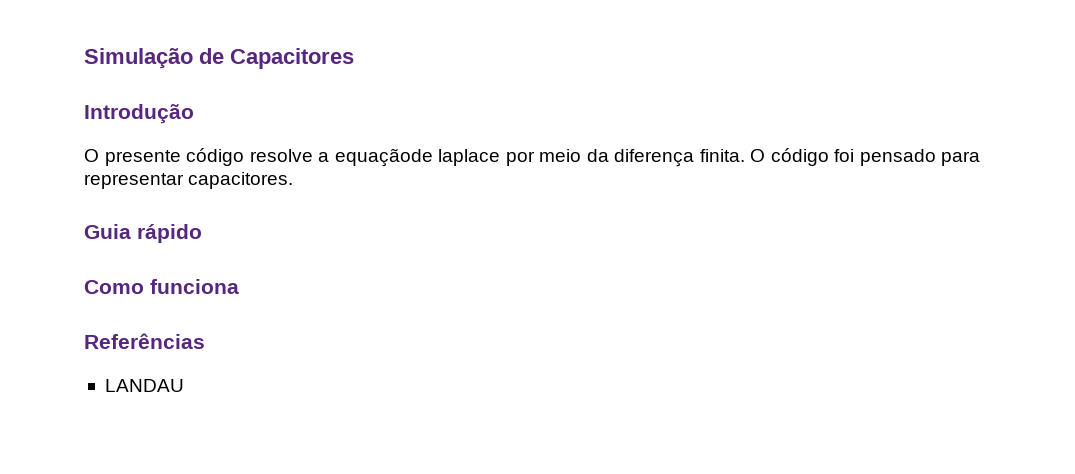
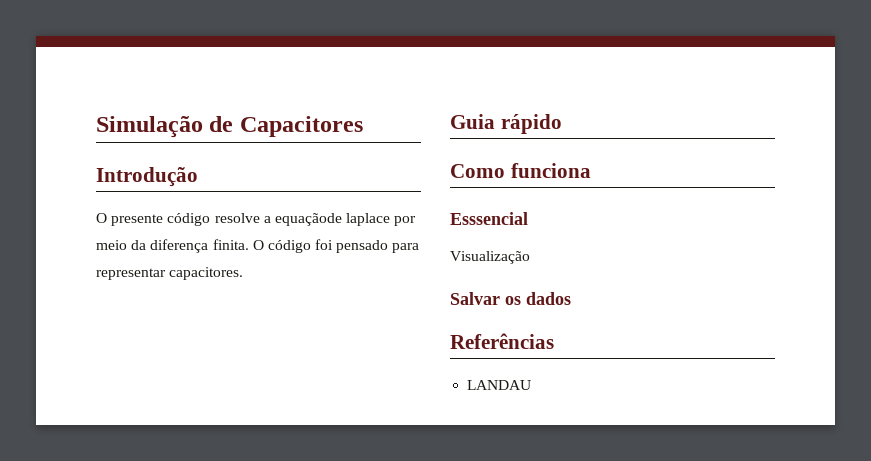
(239, 286) none -> [450,212,528,225] [450,251,530,264] [450,292,571,305] // Esssencial // Visualização // Salvar os dados

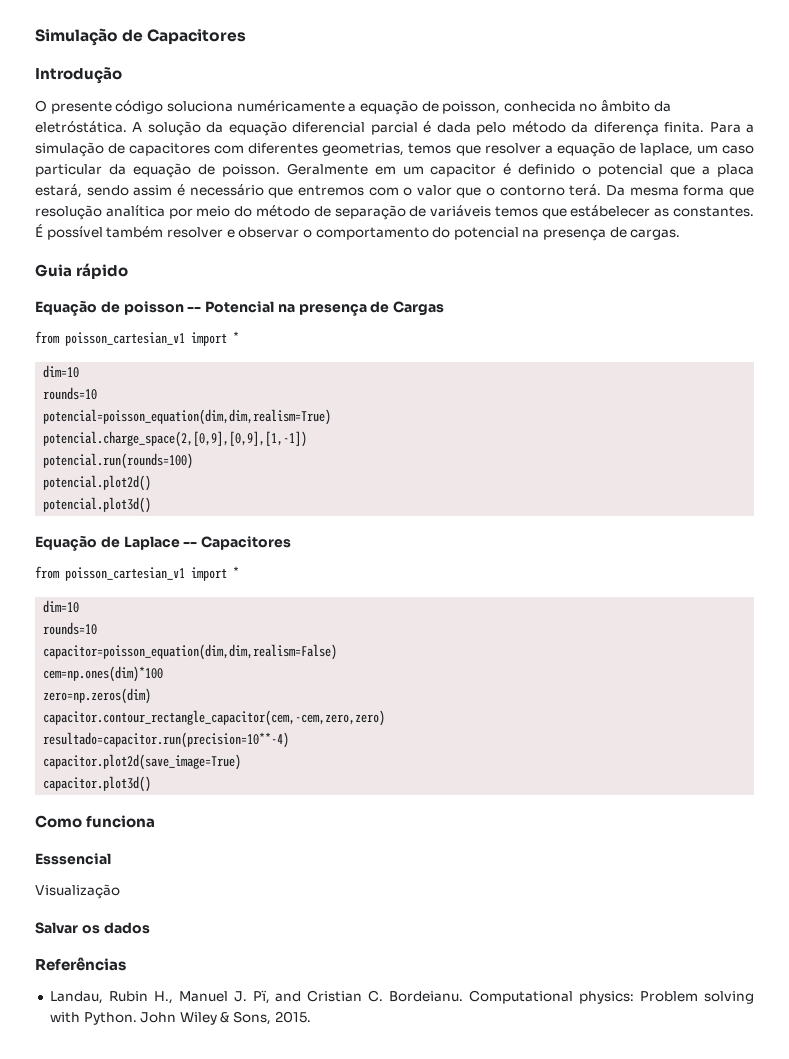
[214,213,417,226] [96,239,420,253] [96,267,244,280] [450,114,562,134] resolve a equaçãode laplace por meio da diferença finita. O código foi pensado para representar capacitores. // Guia rápido -> [166,100,671,115] [35,121,754,136] [35,142,754,157] [35,163,755,178] [35,184,754,198] [35,205,755,220] [35,224,681,241] [35,263,129,279] [35,300,445,316] [35,331,239,346] [43,365,80,378] [43,387,98,400] [43,409,332,425] [43,431,308,447] [43,453,194,469] [43,475,152,491] [43,497,152,513] [35,535,292,551] [35,566,239,581] [43,600,80,613] [43,622,98,635] [43,644,338,660] [43,666,164,682] [43,688,152,704] [43,710,386,726] [43,732,290,748] [43,754,242,770] [43,776,152,792] soluciona numéricamente a equação de poisson, conhecida no âmbito da eletróstática. A solução da equação diferencial parcial é dada pelo método da diferença finita. Para a simulação de capacitores com diferentes geometrias, temos que resolver a equação de laplace, um caso particular da equação de poisson. Geralmente em um capacitor é definido o potencial que a placa estará, sendo assim é necessário que entremos com o valor que o contorno terá. Da mesma forma que resolução analítica por meio do método de separação de variáveis temos que estábelecer as constantes. É possível também resolver e observar o comportamento do potencial na presença de cargas. // Guia rápido // Equação de poisson -- Potencial na presença de Cargas // from poisson_cartesian_v1 import * // dim=10 // rounds=10 // potencial=poisson_equation(dim,dim,realism=True) // potencial.charge_space(2,[0,9],[0,9],[1,-1]) // potencial.run(rounds=100) // potencial.plot2d() // potencial.plot3d() // Equação de Laplace -- Capacitores // from poisson_cartesian_v1 import * // dim=10 // rounds=10 // capacitor=poisson_equation(dim,dim,realism=False) // cem=np.ones(dim)*100 // zero=np.zeros(dim) // capacitor.contour_rectangle_capacitor(cem,-cem,zero,zero) // resultado=capacitor.run(precision=10**-4) // capacitor.plot2d(save_image=True) // capacitor.plot3d()
[467,380,532,390] LANDAU -> [49,990,754,1004] [49,1011,311,1025] Landau, Rubin H., Manuel J. Pï, and Cristian C. Bordeianu. Computational physics: Problem solving with Python. John Wiley & Sons, 2015.

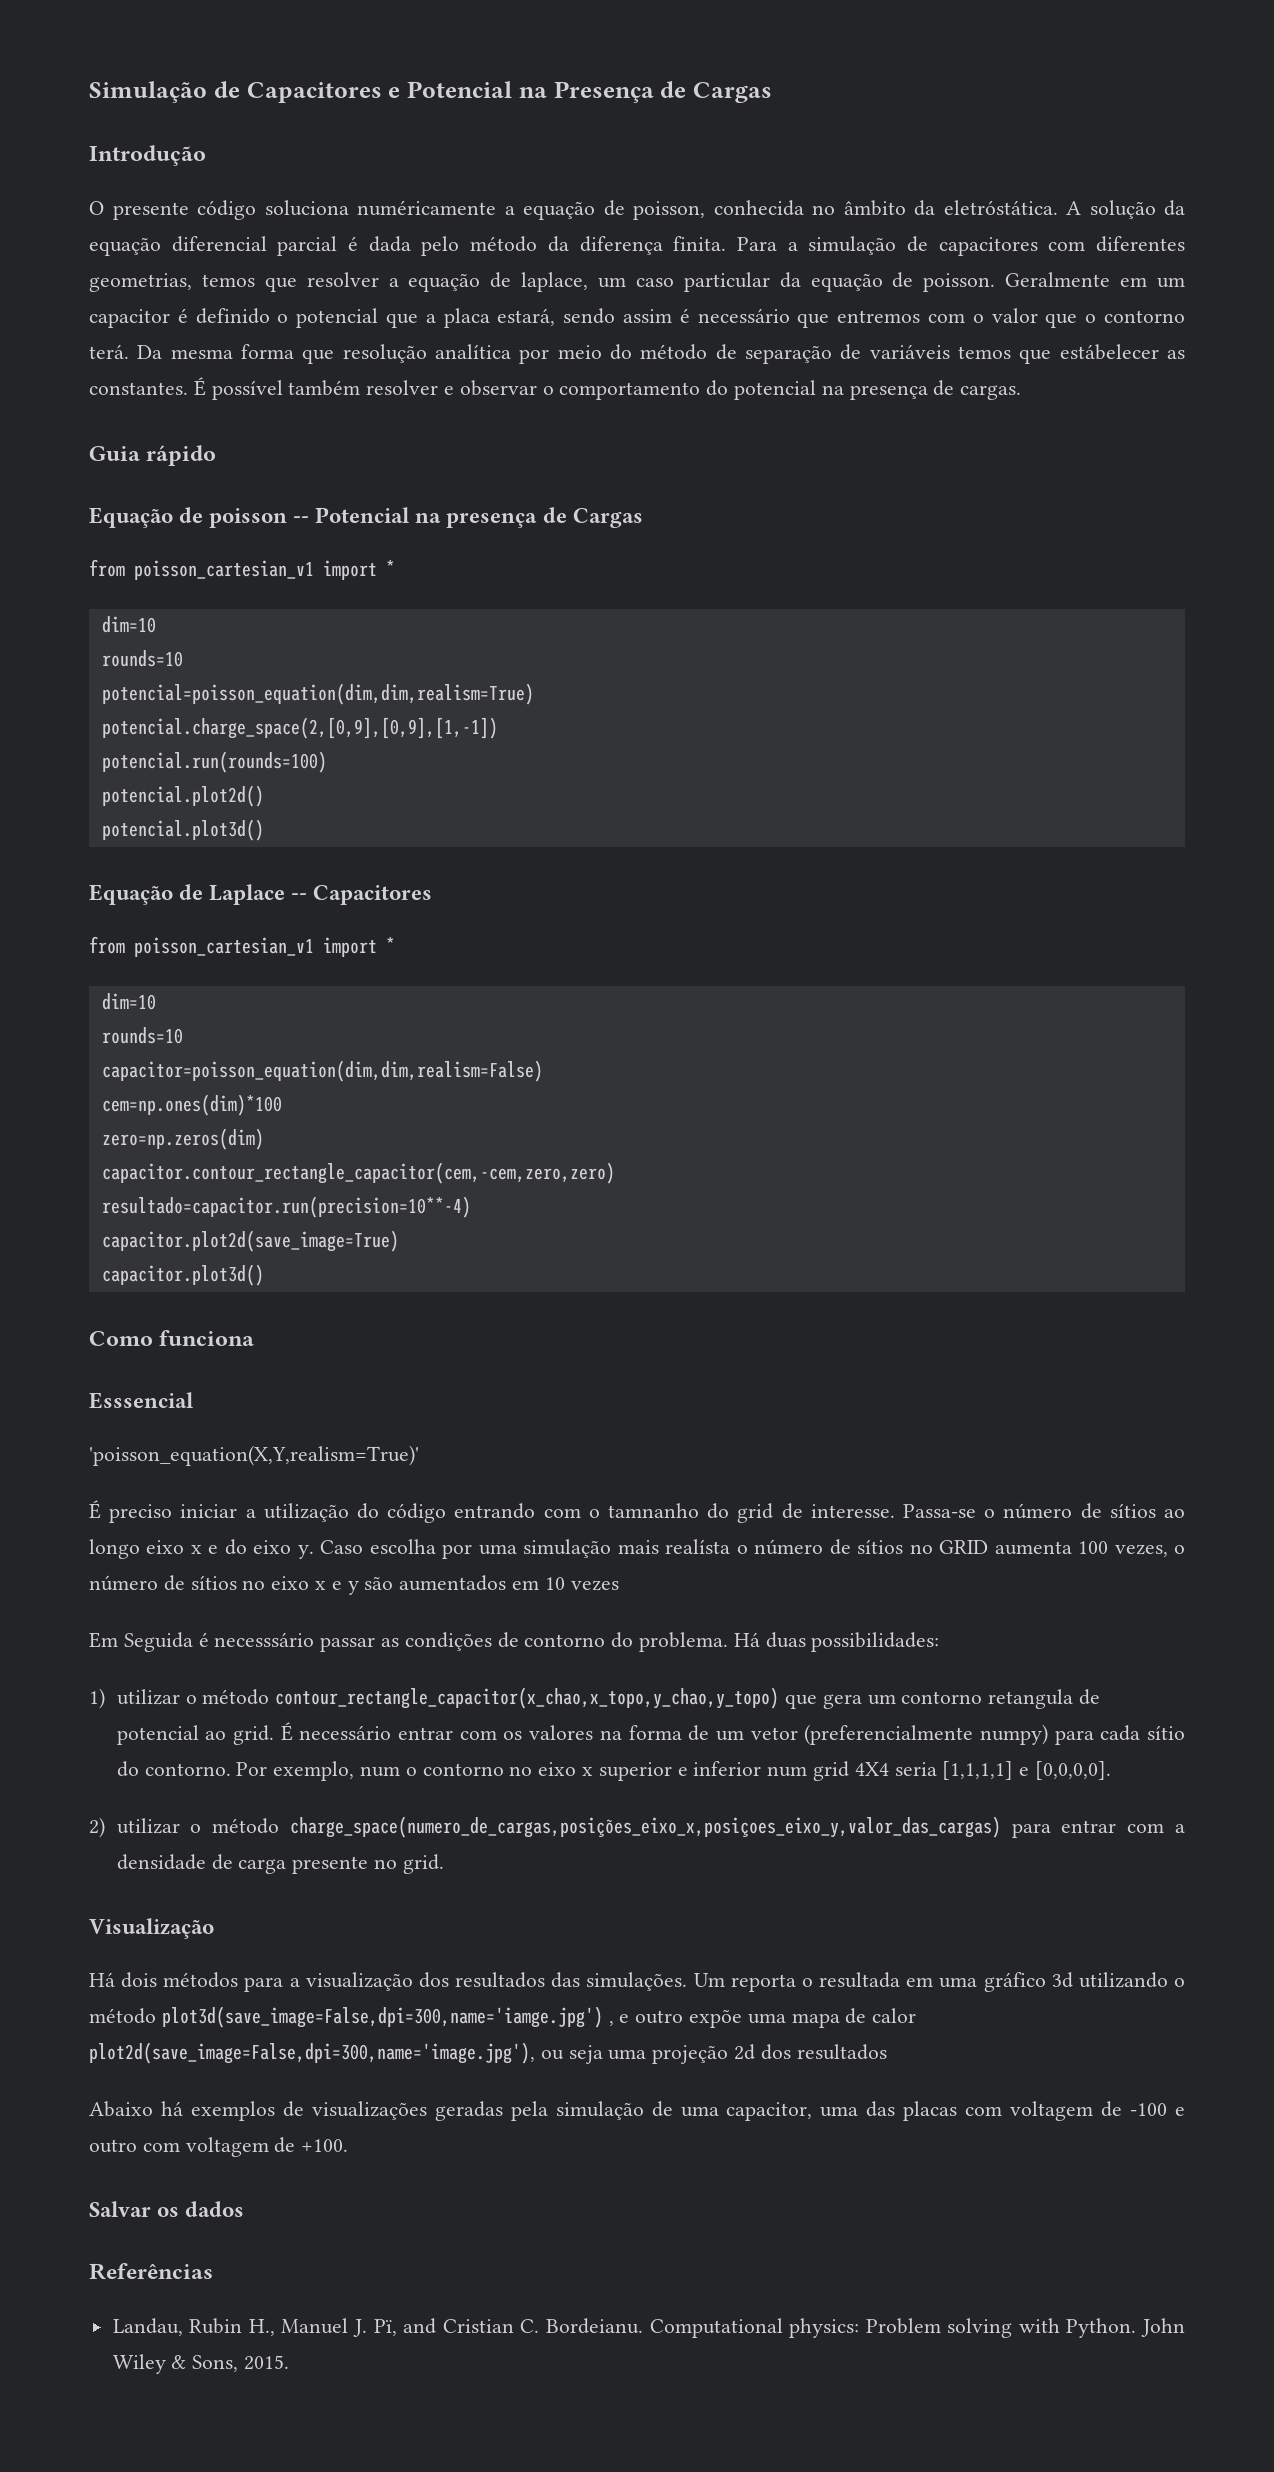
(247, 37) none -> [388,81,772,103] e Potencial na Presença de Cargas
[35,884,120,899] Visualização -> [89,1445,419,1466] [89,1500,1186,1523] [89,1539,1186,1559] [89,1575,619,1595] [89,1632,940,1652] [89,1687,1100,1709] [116,1722,1185,1745] [116,1761,1111,1781] [89,1816,1185,1838] [116,1854,444,1874] [89,1918,214,1939] [89,1972,1185,1992] [89,2006,917,2028] [89,2042,887,2064] [89,2101,1185,2121] [89,2137,349,2157] 'poisson_equation(X,Y,realism=True)' // É preciso iniciar a utilização do código entrando com o tamnanho do grid de interesse. Passa-se o número de sítios ao longo eixo x e do eixo y. Caso escolha por uma simulação mais realísta o número de sítios no GRID aumenta 100 vezes, o número de sítios no eixo x e y são aumentados em 10 vezes // Em Seguida é necesssário passar as condições de contorno do problema. Há duas possibilidades: // 1) utilizar o método contour_rectangle_capacitor(x_chao,x_topo,y_chao,y_topo) que gera um contorno retangula de potencial ao grid. É necessário entrar com os valores na forma de um vetor (preferencialmente numpy) para cada sítio do contorno. Por exemplo, num o contorno no eixo x superior e inferior num grid 4X4 seria [1,1,1,1] e [0,0,0,0]. // 2) utilizar o método charge_space(numero_de_cargas,posições_eixo_x,posiçoes_eixo_y,valor_das_cargas) para entrar com a densidade de carga presente no grid. // Visualização // Há dois métodos para a visualização dos resultados das simulações. Um reporta o resultada em uma gráfico 3d utilizando o método plot3d(save_image=False,dpi=300,name='iamge.jpg') , e outro expõe uma mapa de calor plot2d(save_image=False,dpi=300,name='image.jpg'), ou seja uma projeção 2d dos resultados // Abaixo há exemplos de visualizações geradas pela simulação de uma capacitor, uma das placas com voltagem de -100 e outro com voltagem de +100.

